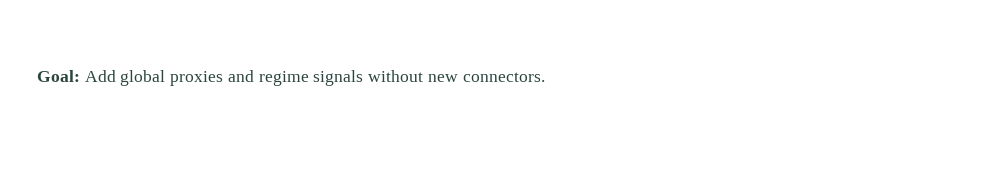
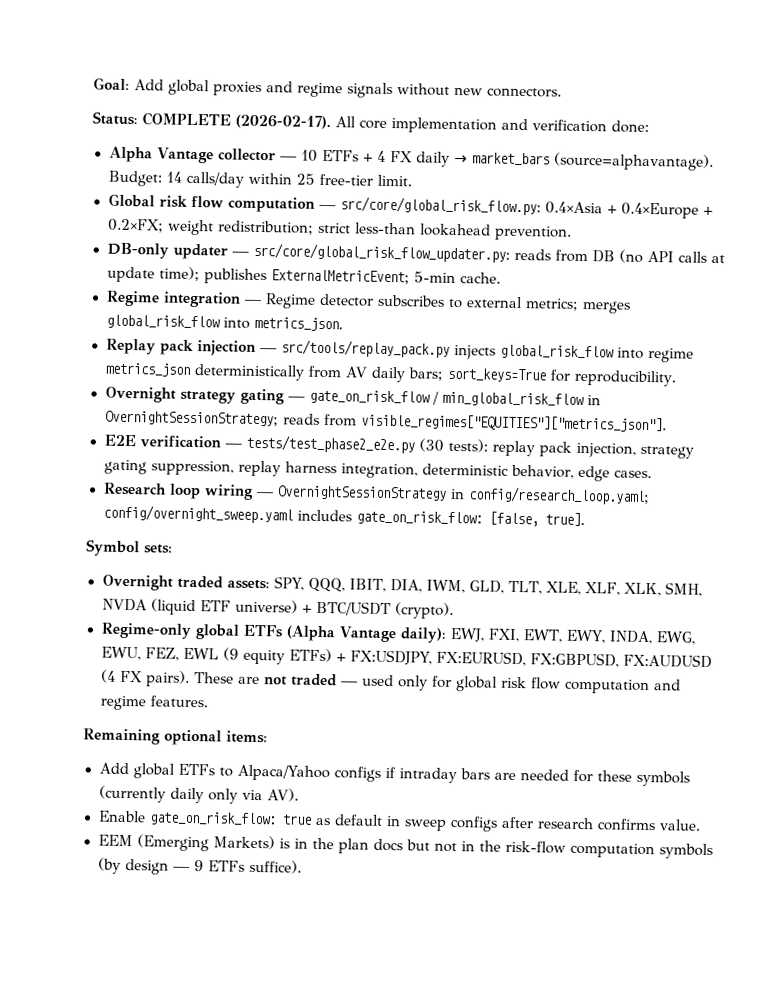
(545, 77) none -> [92,111,649,134] [108,146,715,171] [107,170,412,188] [107,193,713,219] [107,218,572,241] [106,242,725,264] [106,266,501,285] [105,290,631,314] [105,314,343,332] [105,338,694,363] [104,362,677,387] [104,386,601,407] [104,410,667,433] [103,434,694,459] [103,459,652,482] [103,482,650,506] [102,504,585,527] [86,539,173,557] [101,574,703,597] [101,598,454,620] [100,622,696,645] [100,646,713,669] [100,669,681,695] [99,695,208,711] [83,728,268,746] [98,762,691,787] [98,785,300,804] [97,810,701,832] [97,834,713,860] [97,857,302,875] // Status: COMPLETE (2026-02-17). All core implementation and verification done: // Alpha Vantage collector — 10 ETFs + 4 FX daily → market_bars (source=alphavantage). Budget: 14 calls/day within 25 free-tier limit. // Global risk flow computation — src/core/global_risk_flow.py: 0.4×Asia + 0.4×Europe + 0.2×FX; weight redistribution; strict less-than lookahead prevention. // DB-only updater — src/core/global_risk_flow_updater.py: reads from DB (no API calls at update time); publishes ExternalMetricEvent; 5-min cache. // Regime integration — Regime detector subscribes to external metrics; merges global_risk_flow into metrics_json. // Replay pack injection — src/tools/replay_pack.py injects global_risk_flow into regime metrics_json deterministically from AV daily bars; sort_keys=True for reproducibility. // Overnight strategy gating — gate_on_risk_flow / min_global_risk_flow in OvernightSessionStrategy; reads from visible_regimes["EQUITIES"]["metrics_json"]. // E2E verification — tests/test_phase2_e2e.py (30 tests): replay pack injection, strategy gating suppression, replay harness integration, deterministic behavior, edge cases. // Research loop wiring — OvernightSessionStrategy in config/research_loop.yaml; config/overnight_sweep.yaml includes gate_on_risk_flow: [false, true]. // Symbol sets: // Overnight traded assets: SPY, QQQ, IBIT, DIA, IWM, GLD, TLT, XLE, XLF, XLK, SMH, NVDA (liquid ETF universe) + BTC/USDT (crypto). // Regime-only global ETFs (Alpha Vantage daily): EWJ, FXI, EWT, EWY, INDA, EWG, EWU, FEZ, EWL (9 equity ETFs) + FX:USDJPY, FX:EURUSD, FX:GBPUSD, FX:AUDUSD (4 FX pairs). These are not traded — used only for global risk flow computation and regime features. // Remaining optional items: // Add global ETFs to Alpaca/Yahoo configs if intraday bars are needed for these symbols (currently daily only via AV). // Enable gate_on_risk_flow: true as default in sweep configs after research confirms value. // EEM (Emerging Markets) is in the plan docs but not in the risk-flow computation symbols (by design — 9 ETFs suffice).

